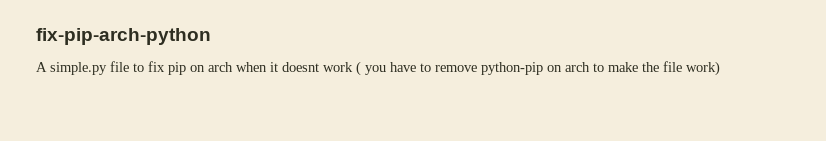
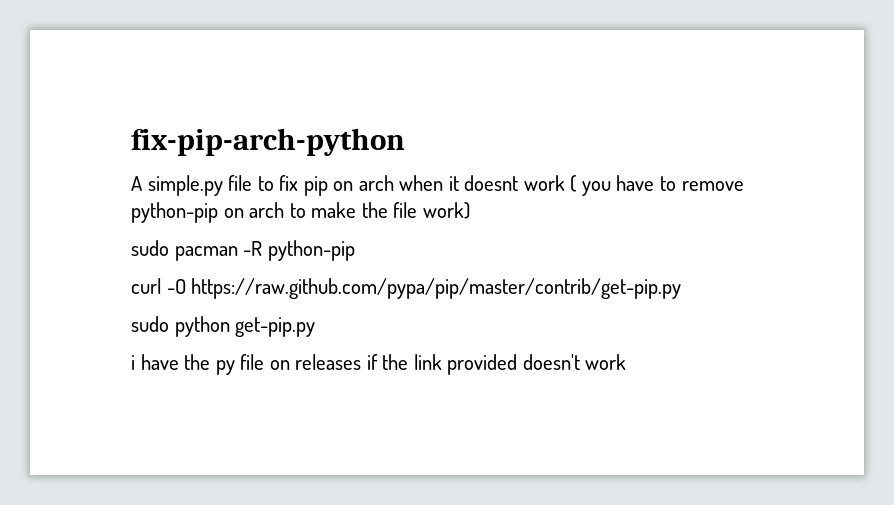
(720, 68) none -> [131,240,355,261] [131,278,682,299] [131,316,316,337] [131,354,627,375] // sudo pacman -R python-pip // curl -O https://raw.github.com/pypa/pip/master/contrib/get-pip.py // sudo python get-pip.py // i have the py file on releases if the link provided doesn't work

